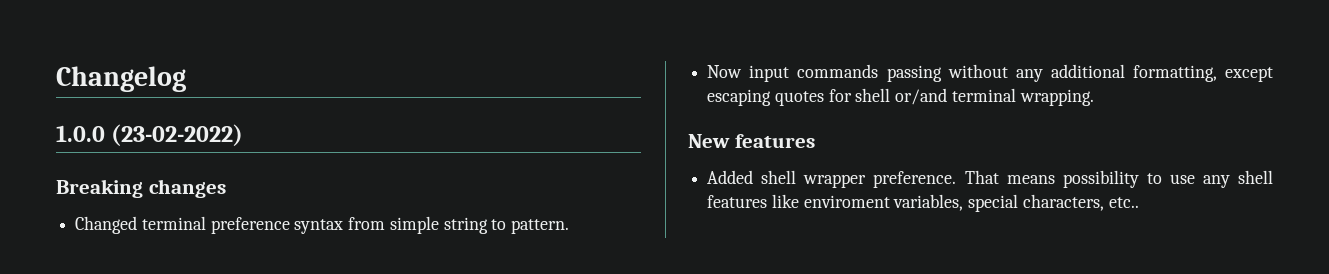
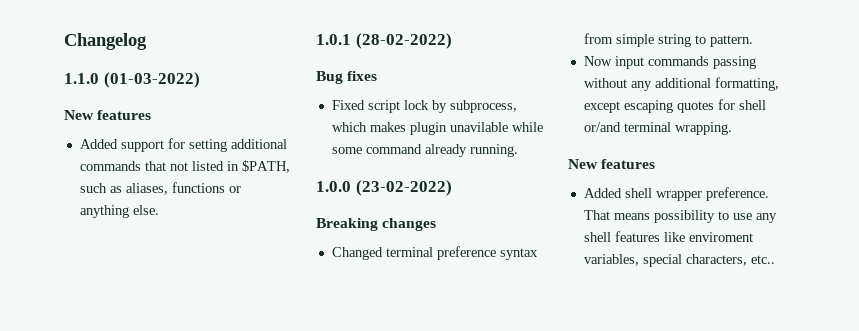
(186, 79) none -> [64,72,200,88] [64,110,152,120] [79,138,287,152] [79,160,290,173] [79,182,241,195] [79,205,159,218] [316,33,452,49] [316,71,378,84] [331,100,517,113] [331,122,543,135] [331,144,518,157] // 1.1.0 (01-03-2022) // New features // Added support for setting additional commands that not listed in $PATH, such as aliases, functions or anything else. // 1.0.1 (28-02-2022) // Bug fixes // Fixed script lock by subprocess, which makes plugin unavilable while some command already running.

